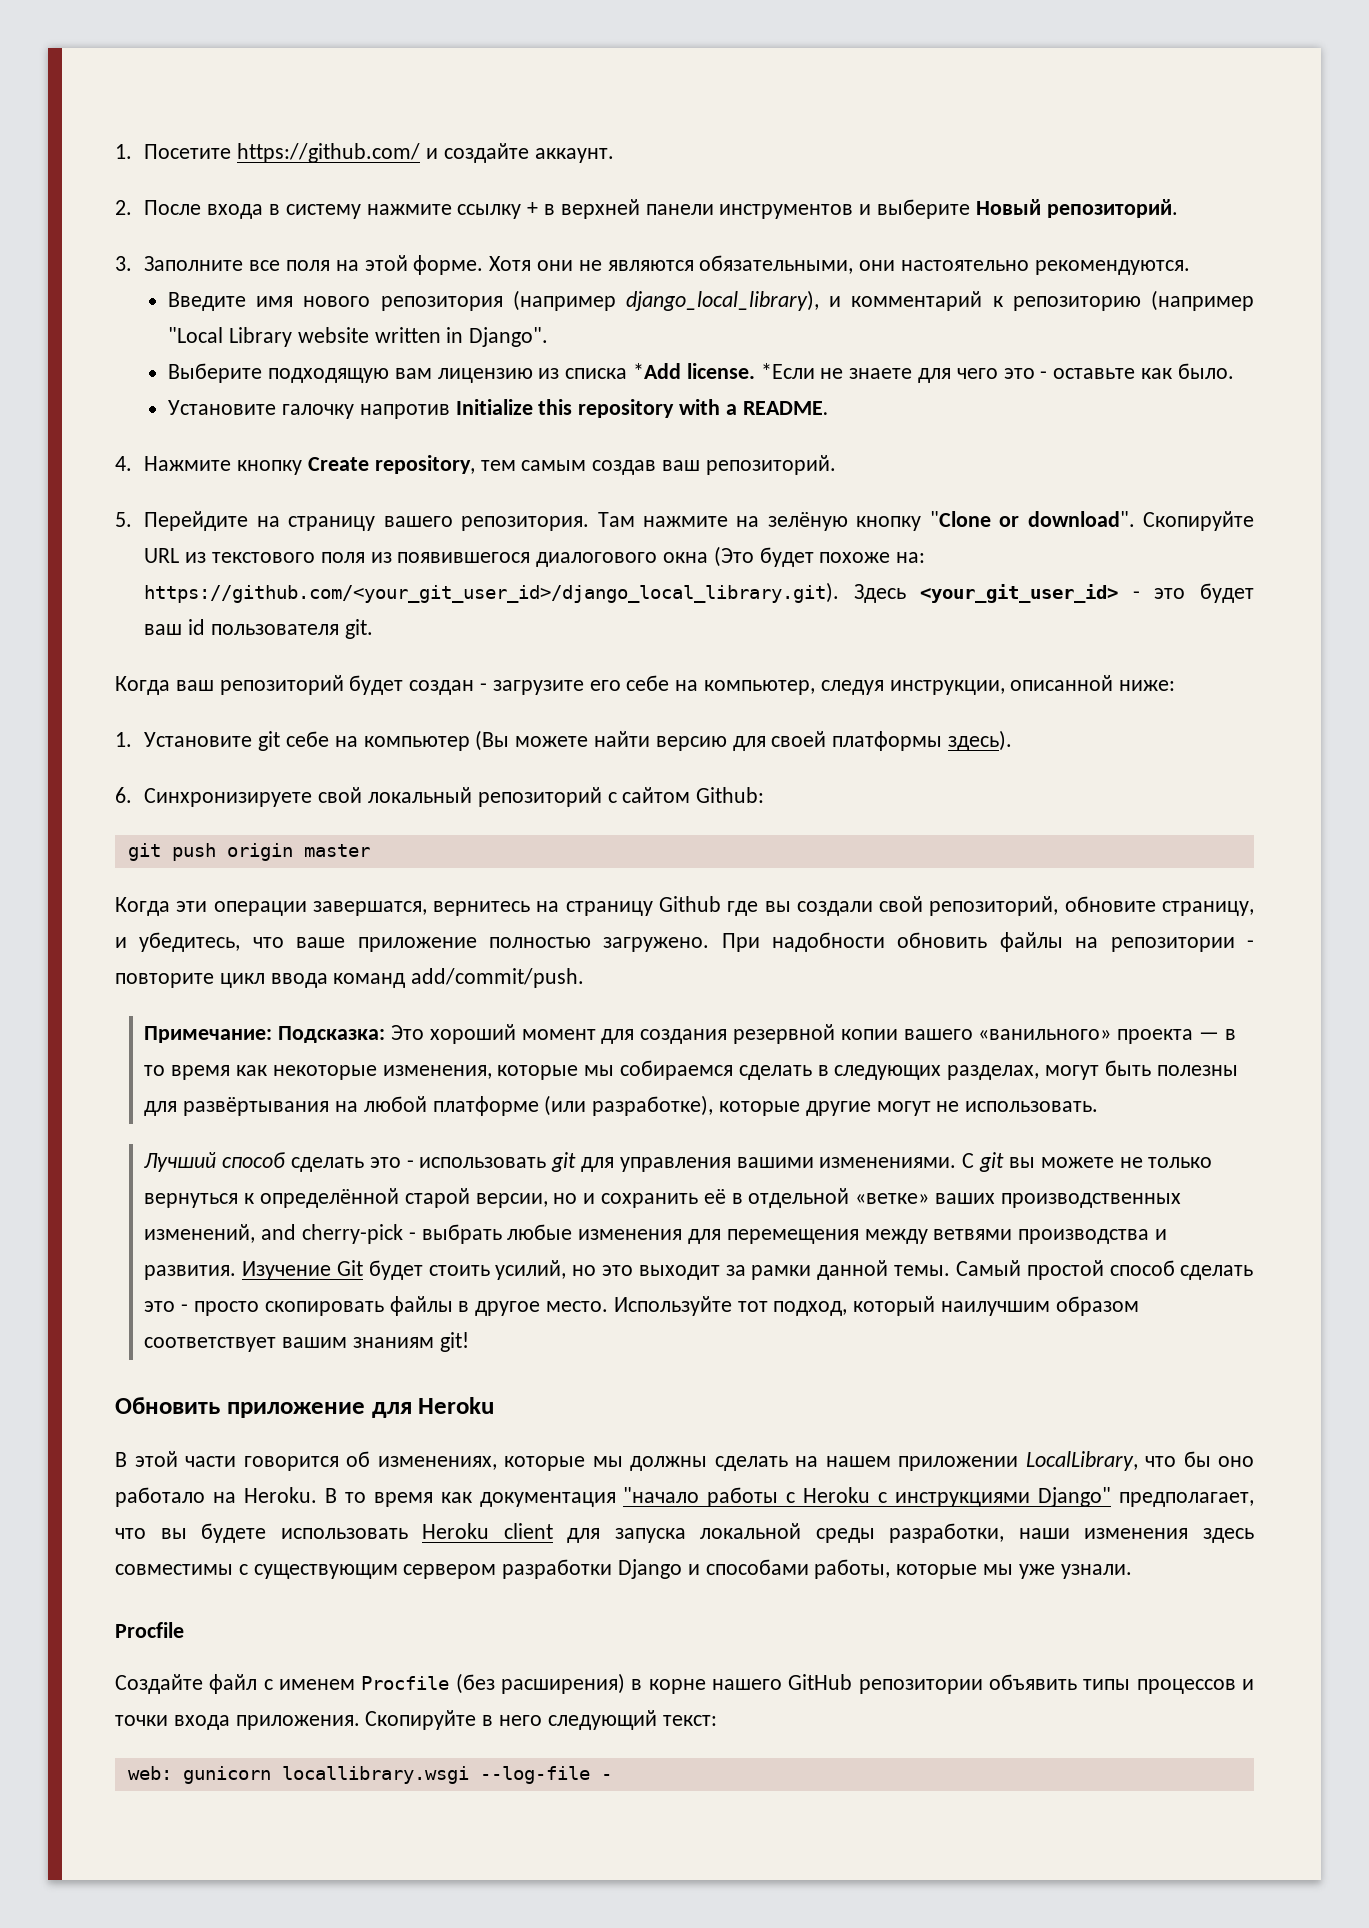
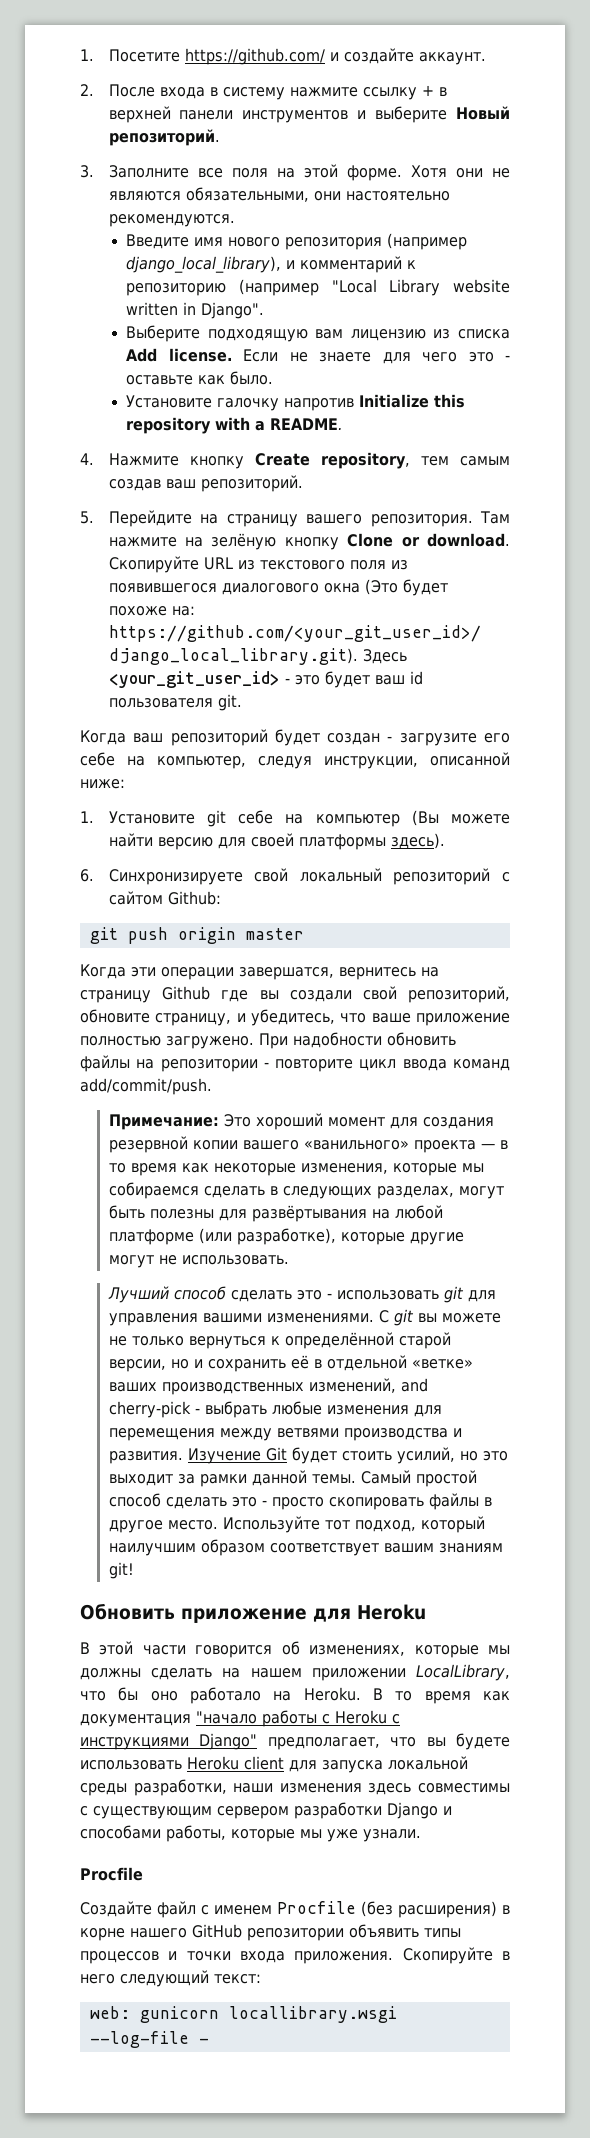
[632,363,815,379] *Add license. *Если -> [126,348,279,362] Add license. Если
[929,511,1135,527] "Clone or download". -> [347,533,511,547] Clone or download.
[278,1026,386,1043] Подсказка: -> (219, 1122) none

